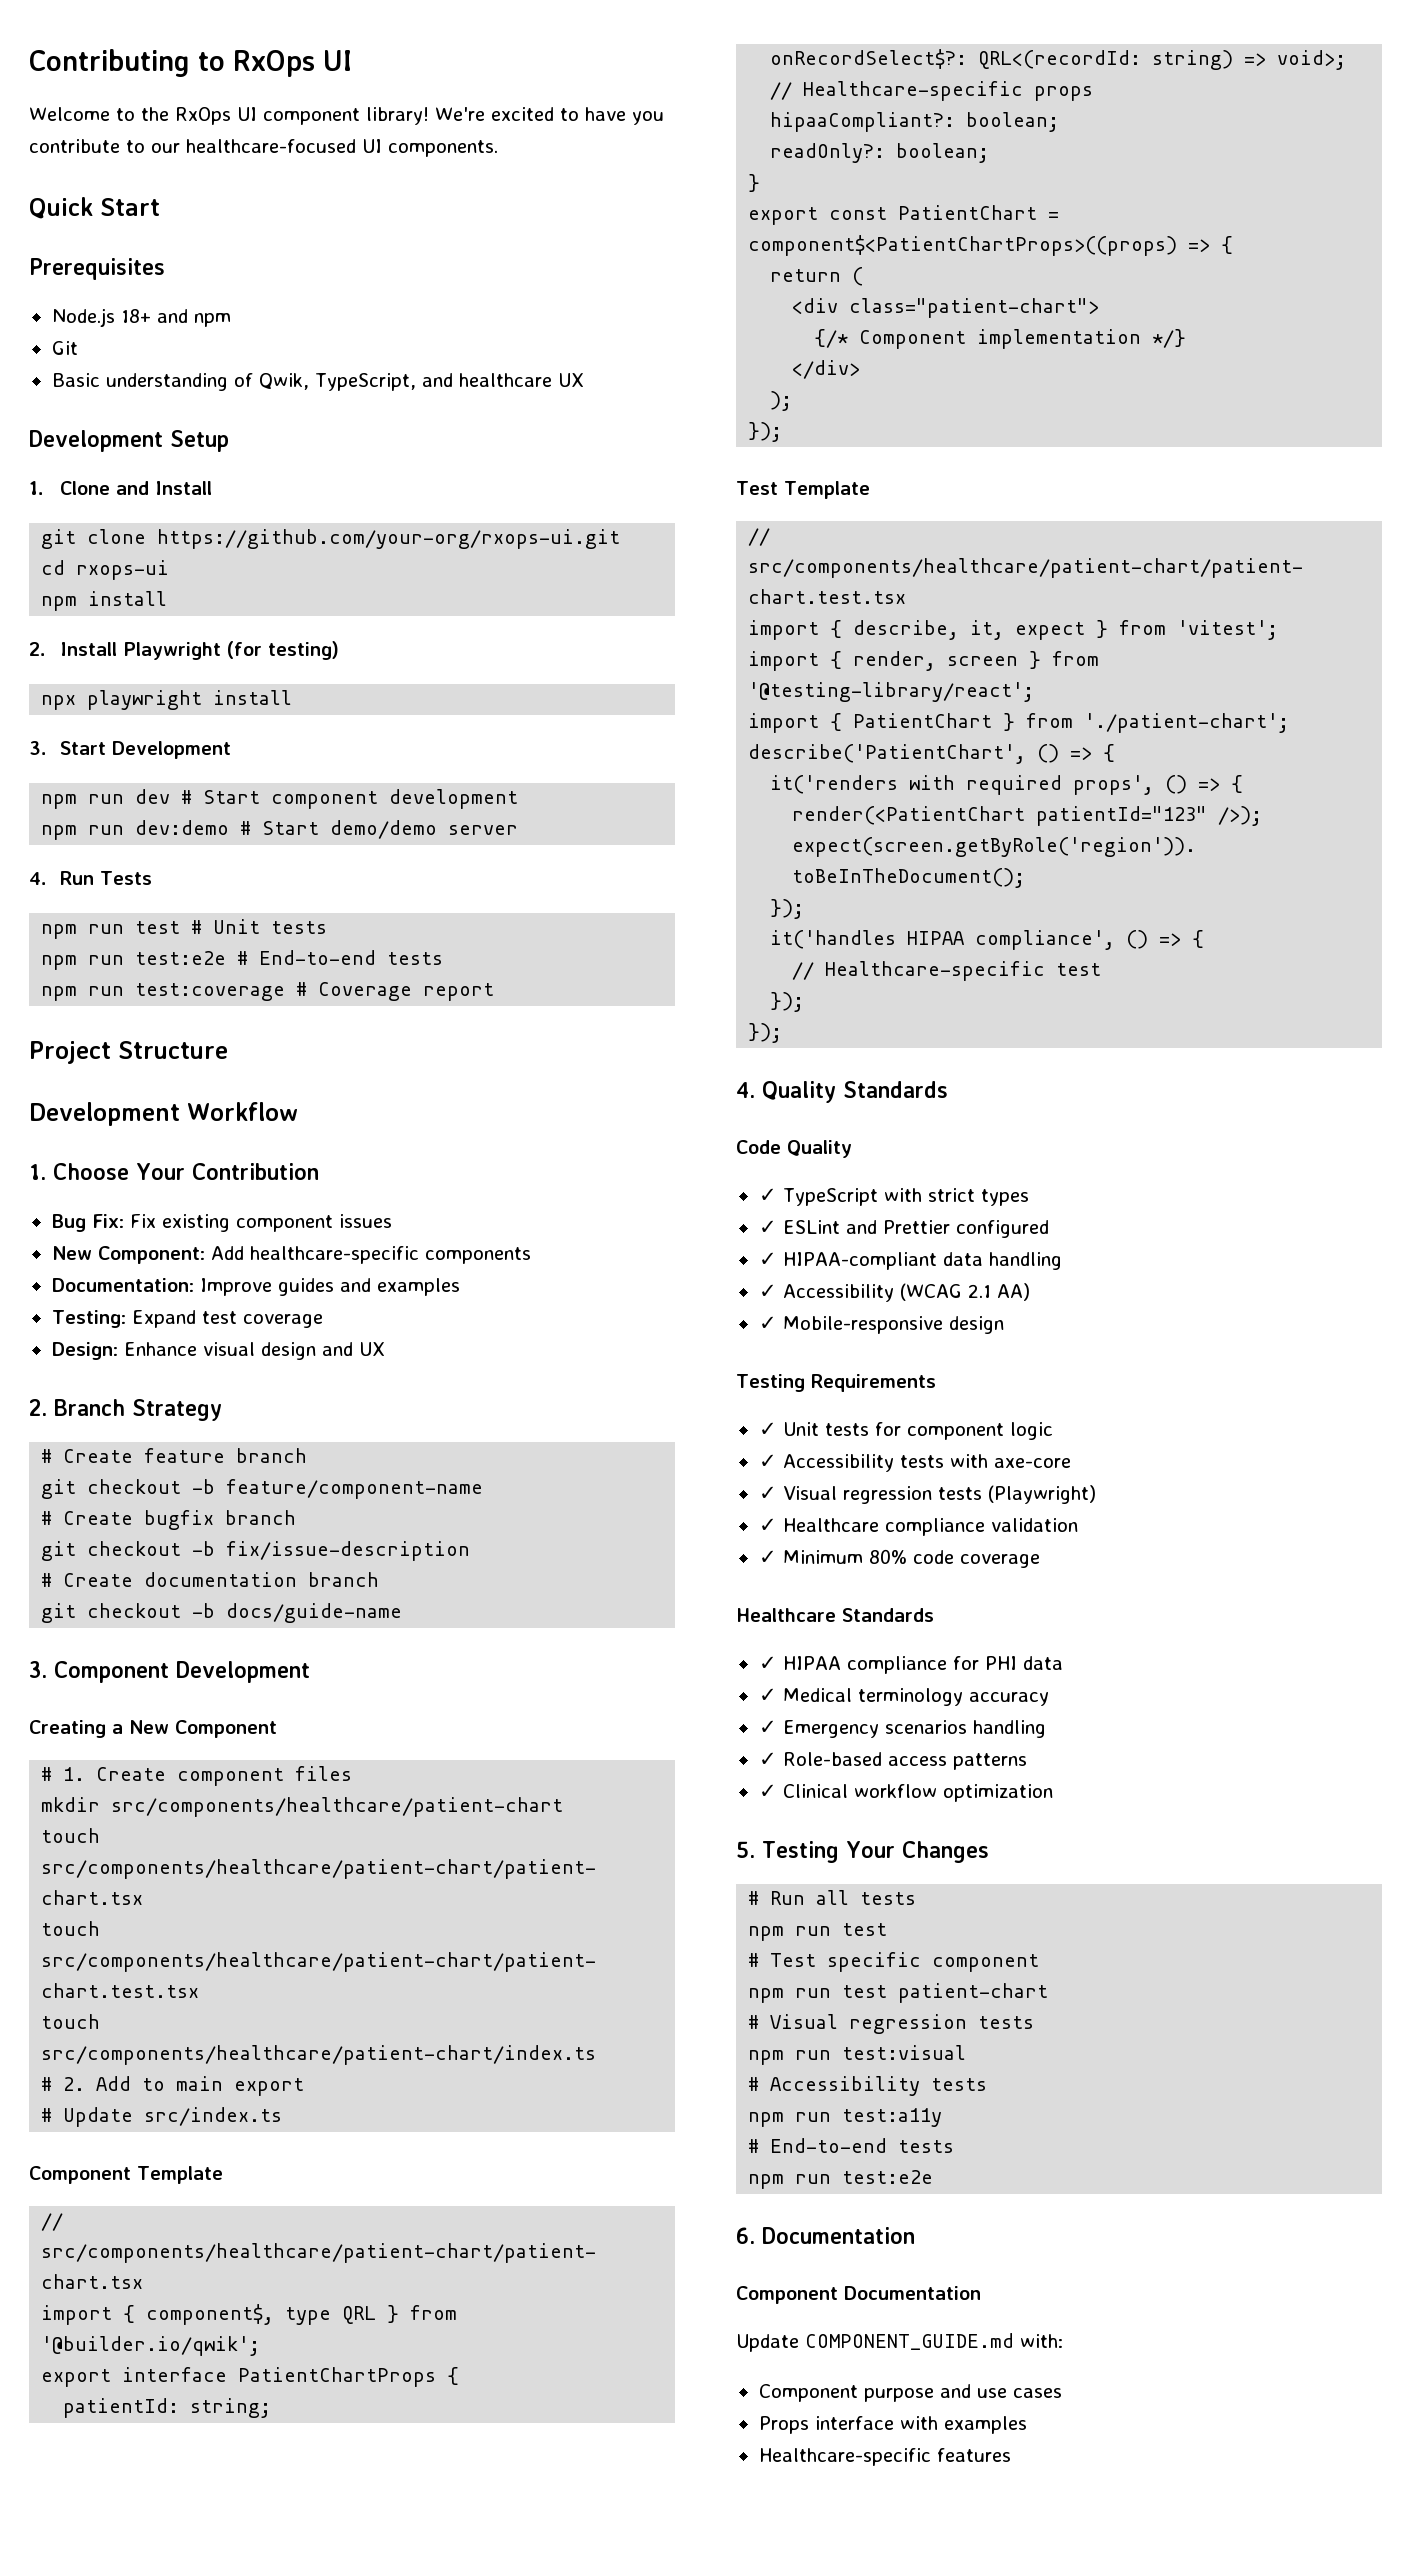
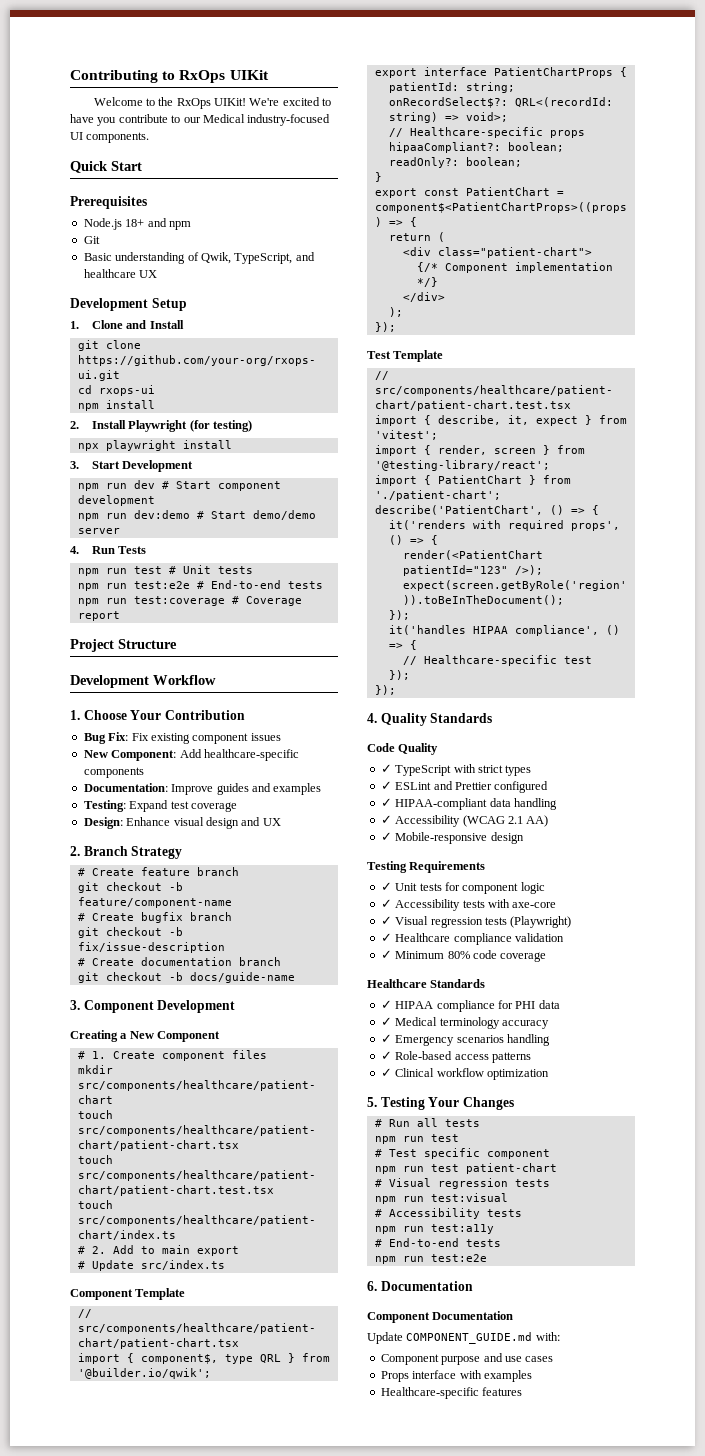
[323,50,352,71] UI -> [229,70,269,80] UIKit
[236,107,429,125] UI component library! -> [214,98,247,106] UIKit!
[186,139,356,153] healthcare-focused -> [202,114,331,126] Medical industry-focused

